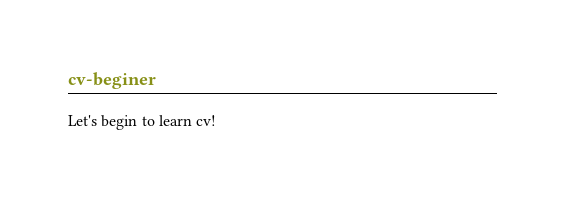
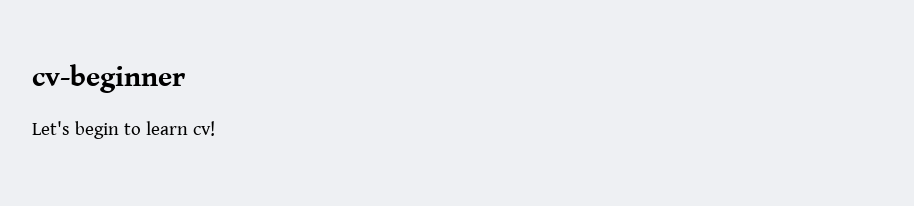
[68,72,156,89] cv-beginer -> [32,64,185,93] cv-beginner

